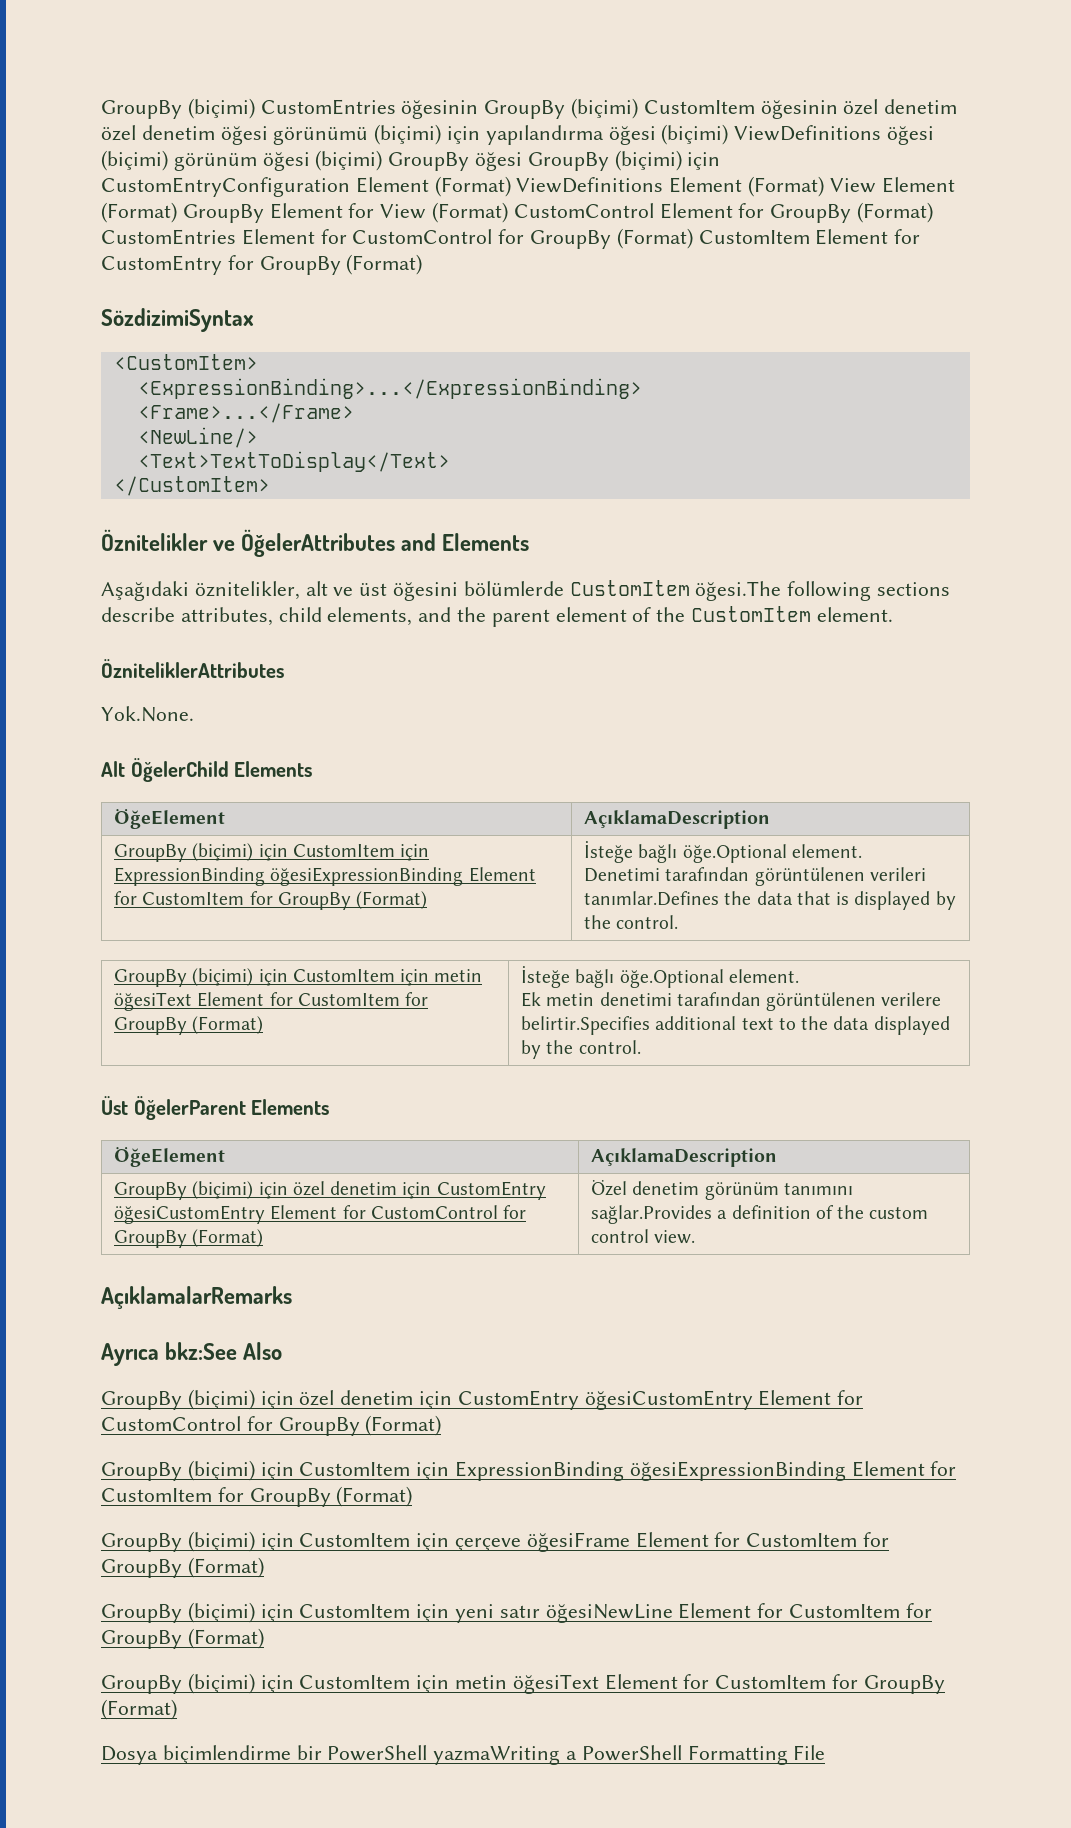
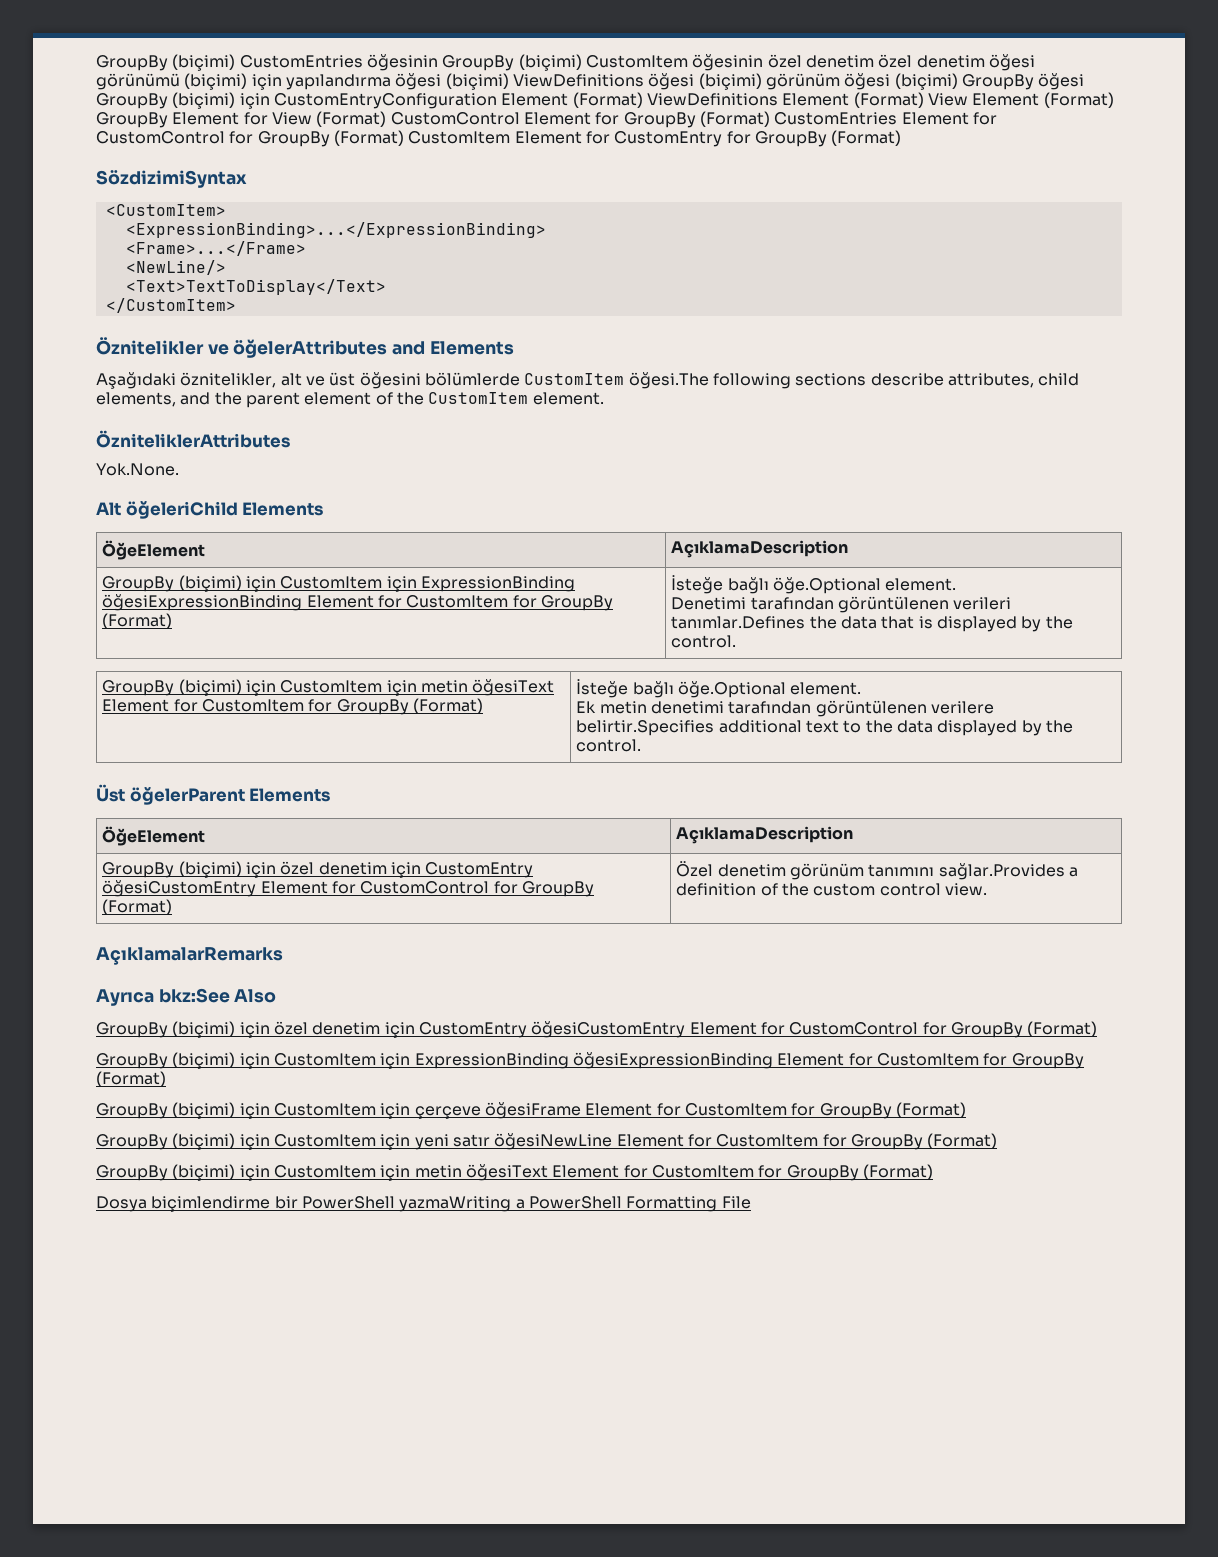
[241,529,396,557] ÖğelerAttributes -> [233,339,388,358] öğelerAttributes
[130,758,229,782] ÖğelerChild -> [125,501,238,519] öğeleriChild
[133,1096,246,1120] ÖğelerParent -> [129,787,245,805] öğelerParent

